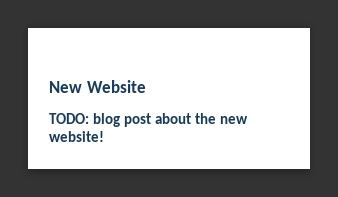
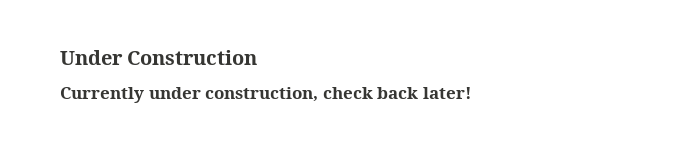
[49,80,146,93] [49,113,248,127] [49,131,104,142] New Website // TODO: blog post about the new website! -> [60,50,258,65] [60,87,472,103] Under Construction // Currently under construction, check back later!

